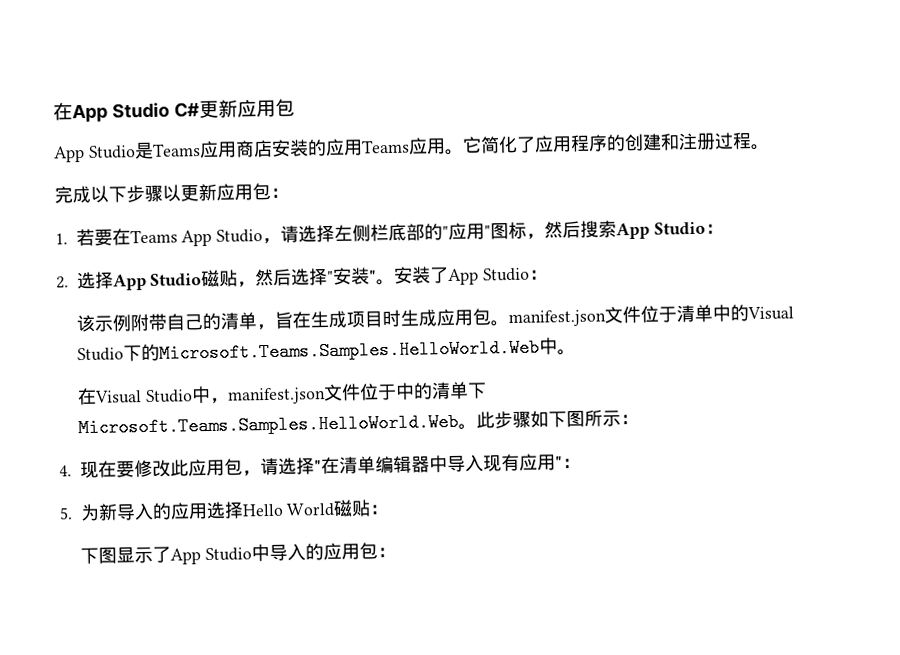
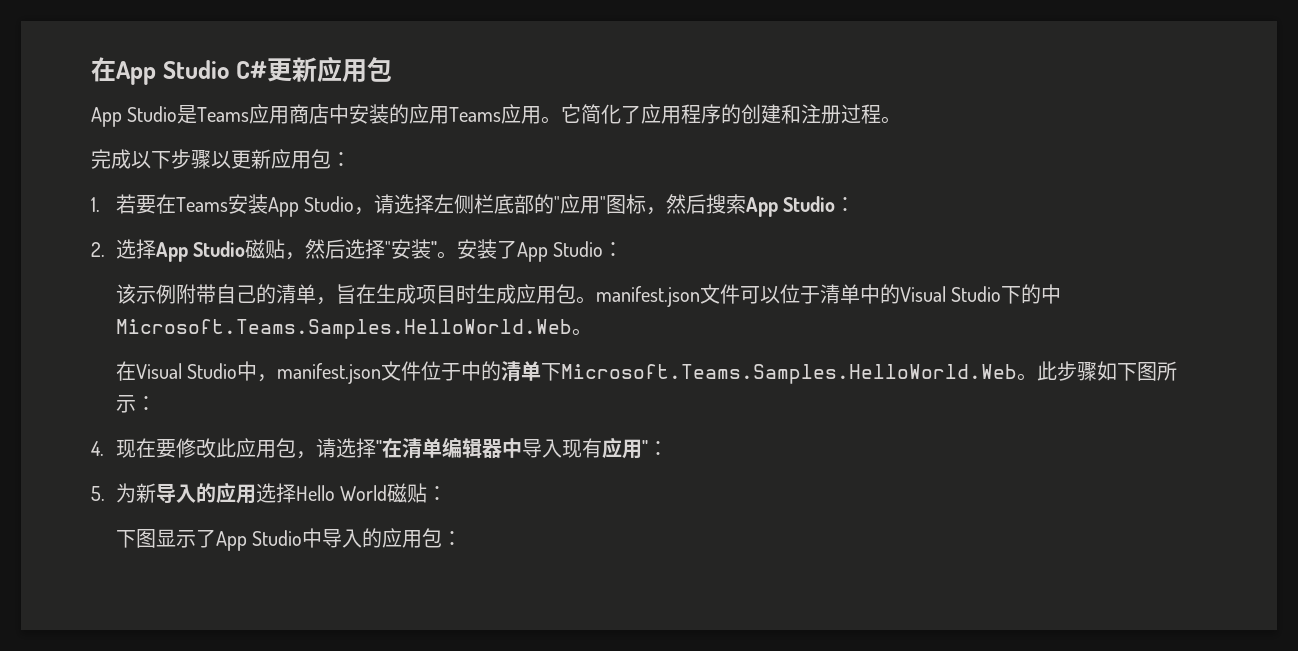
(273, 148) none -> [329,104,350,124] 中
(178, 236) none -> [227,194,268,214] 安装
(642, 314) none -> [739,286,780,304] 可以
[159,337,559,363] Microsoft.Teams.Samples.HelloWorld.Web中 -> [1041,284,1062,304] [115,319,572,339] 中Microsoft.Teams.Samples.HelloWorld.Web

